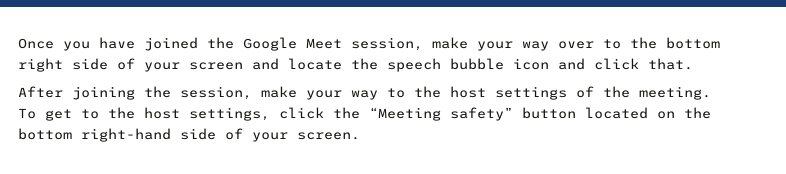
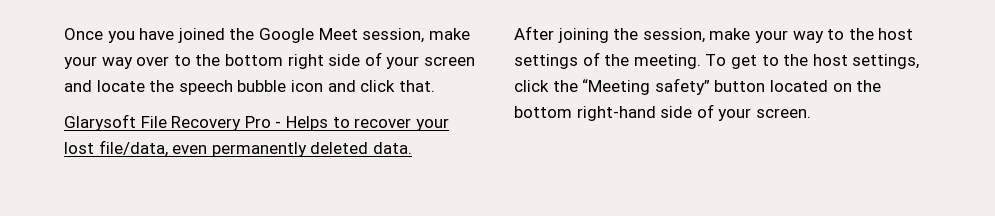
(693, 64) none -> [64,114,449,131] [64,140,412,157] // Glarysoft File Recovery Pro - Helps to recover your lost file/data, even permanently deleted data.

